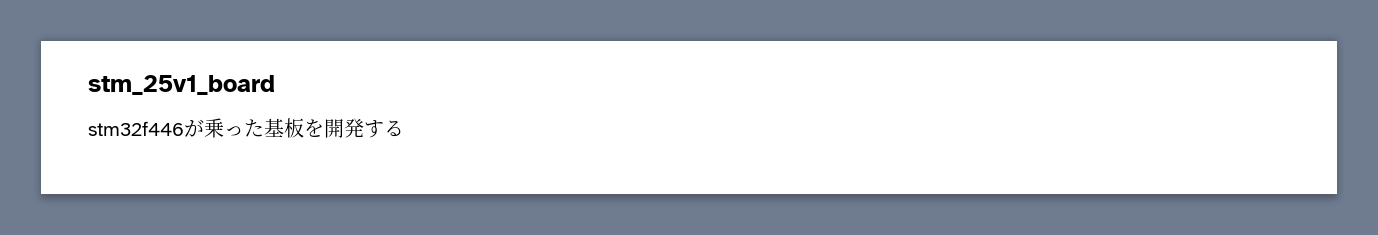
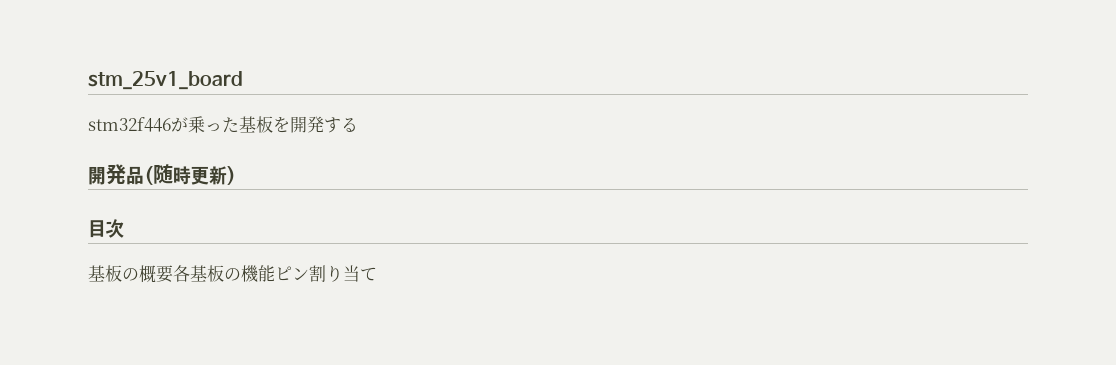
(404, 128) none -> [88,164,236,185] [88,219,124,238] [88,265,377,283] // 開発品(随時更新) // 目次 // 基板の概要各基板の機能ピン割り当て

